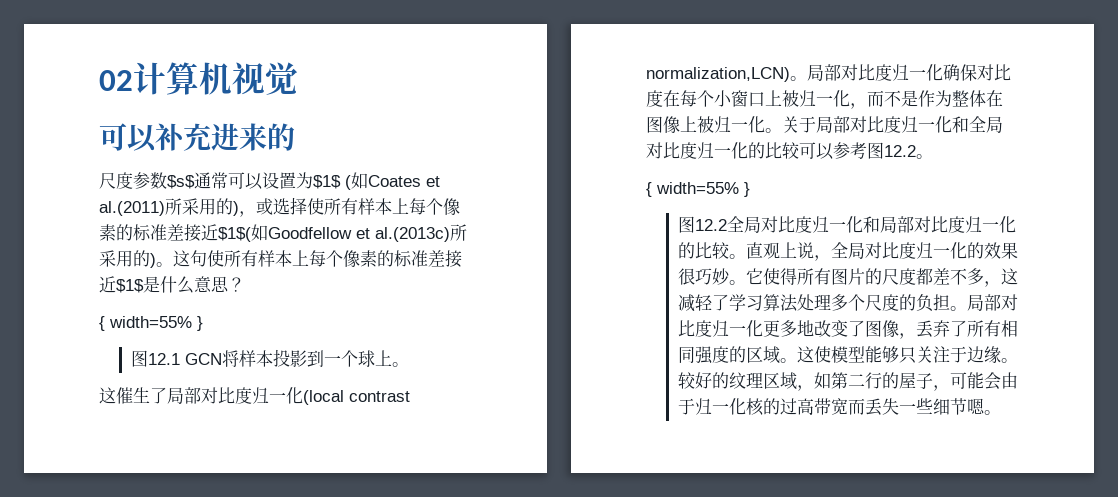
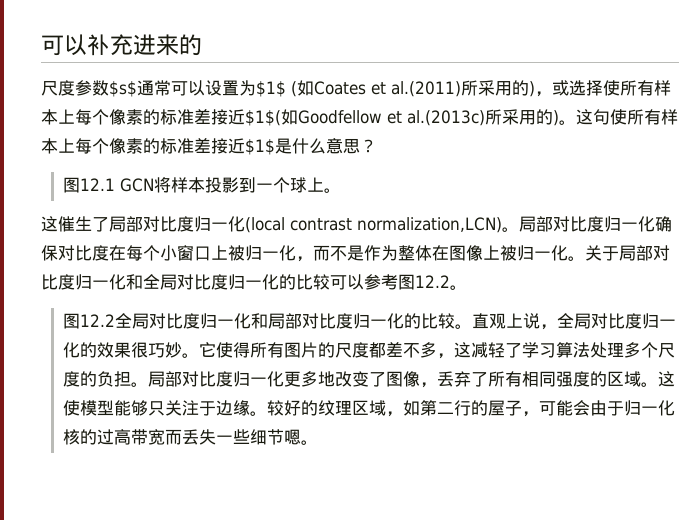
[99,62,298,95] 02计算机视觉 // -> (41, 45) none
[99,316,203,331] // { width=55% } -> (377, 146) none
[646,182,750,197] // { width=55% } -> (467, 287) none

